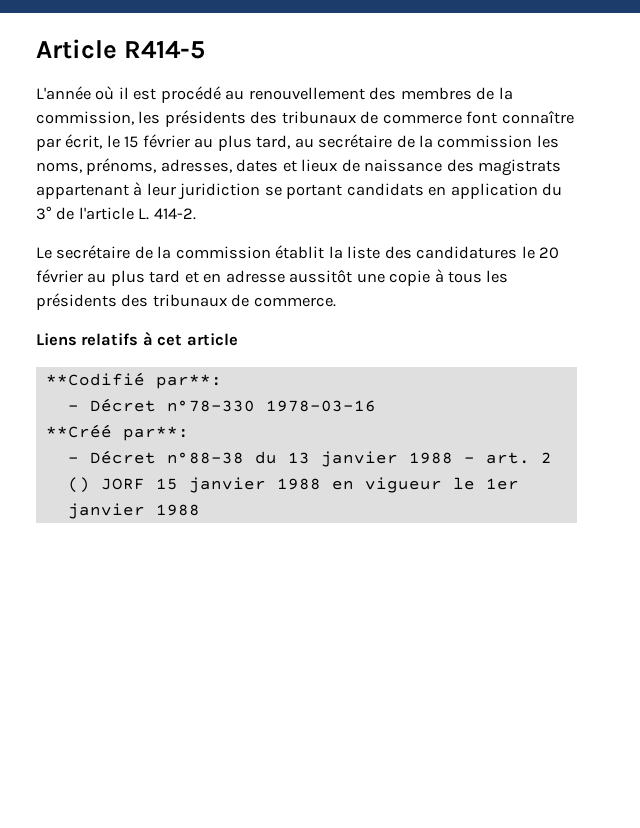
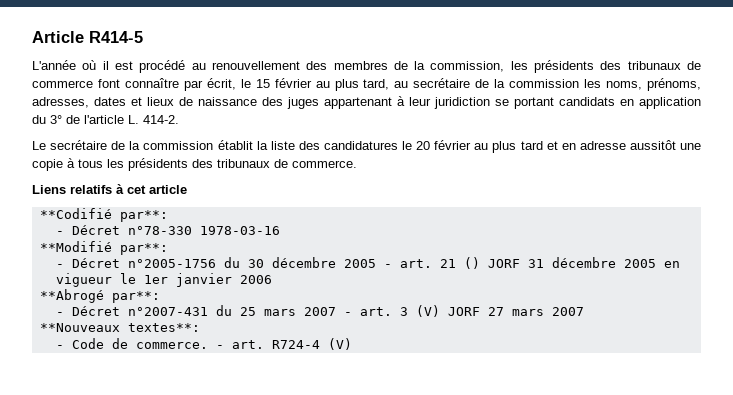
[478,159,562,176] magistrats -> [287,97,319,109] juges
[45,424,189,441] [67,450,552,467] **Créé par**: // - Décret n°88-38 du 13 janvier 1988 - art. 2 -> [39,241,168,255] [55,257,456,268] **Modifié par**: // - Décret n°2005-1756 du 30 décembre 2005 - art. 21
[155,477,321,493] 15 janvier 1988 -> [527,257,656,268] 31 décembre 2005
[155,504,200,516] 1988 -> [239,275,272,284] [39,289,160,303] [55,305,584,317] [39,323,200,332] [55,338,352,350] 2006 // **Abrogé par**: // - Décret n°2007-431 du 25 mars 2007 - art. 3 (V) JORF 27 mars 2007 // **Nouveaux textes**: // - Code de commerce. - art. R724-4 (V)

